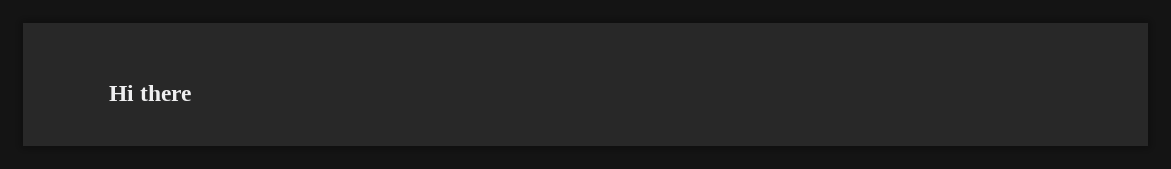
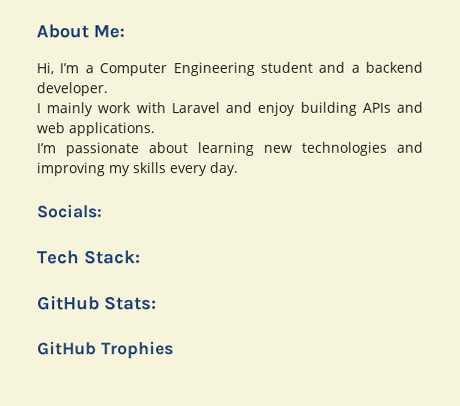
[109,85,192,101] Hi there -> [36,24,125,39] [36,61,423,77] [36,82,108,97] [36,101,424,117] [36,122,155,137] [36,141,423,157] [36,161,238,177] [37,204,103,219] [37,250,141,265] [37,295,157,311] [37,341,174,360] About Me: // Hi, I’m a Computer Engineering student and a backend developer. // I mainly work with Laravel and enjoy building APIs and web applications. // I’m passionate about learning new technologies and improving my skills every day. // Socials: // Tech Stack: // GitHub Stats: // GitHub Trophies

